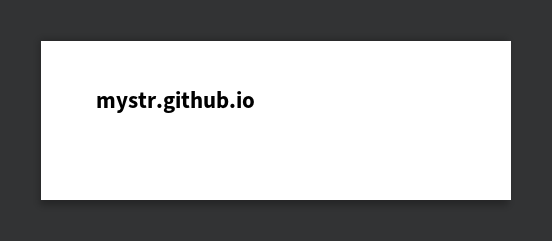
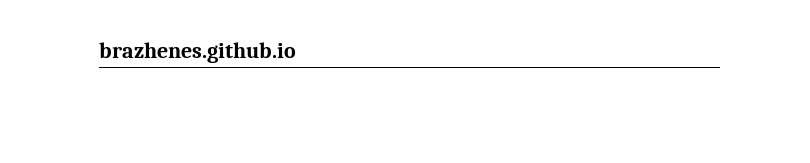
[96,91,255,113] mystr.github.io -> [99,42,296,63] brazhenes.github.io

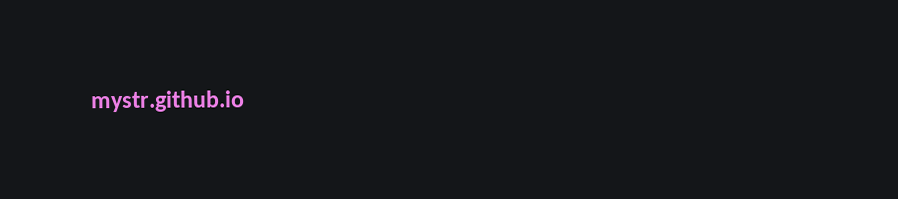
[99,42,296,63] brazhenes.github.io -> [90,90,245,113] mystr.github.io

